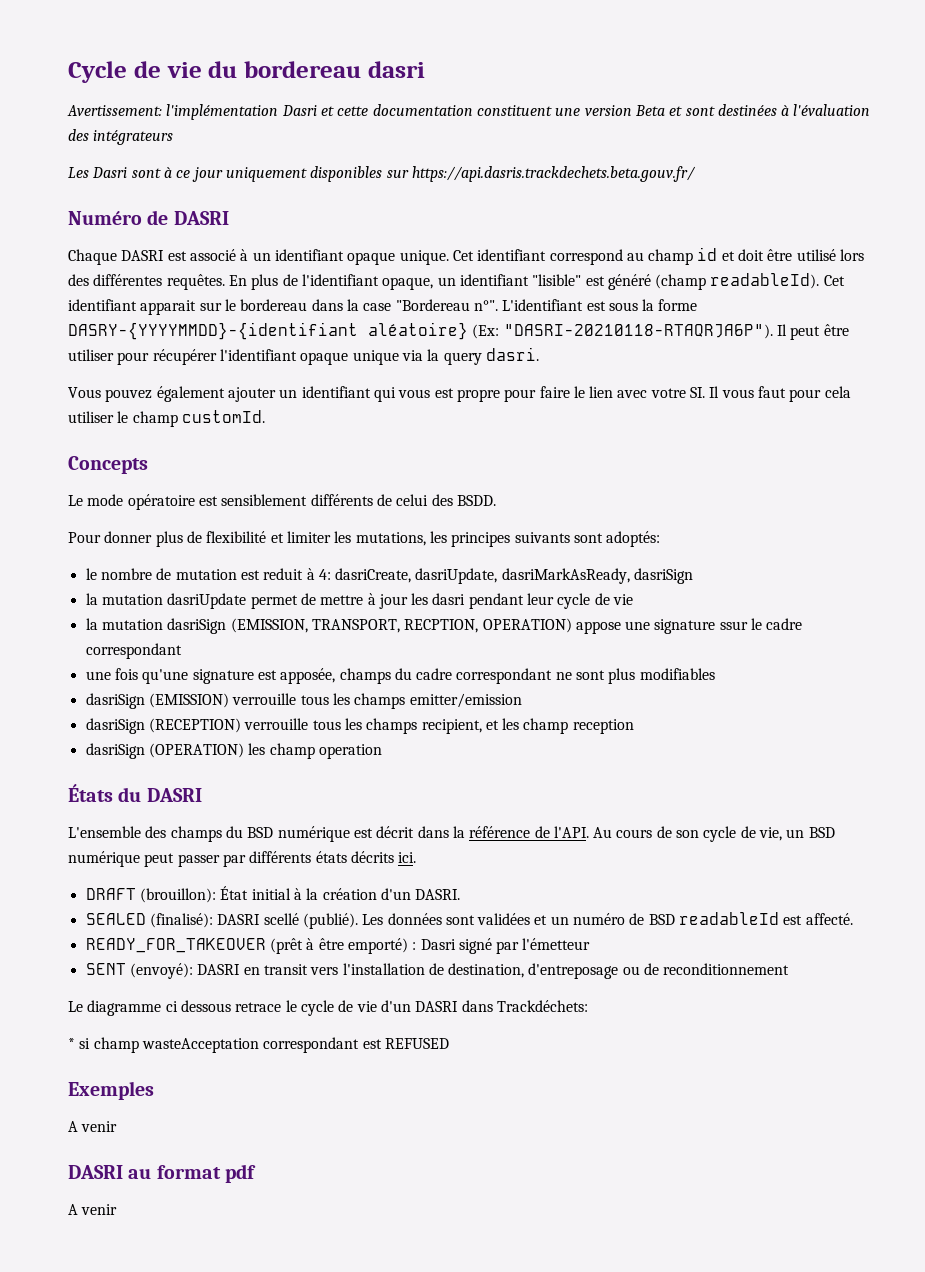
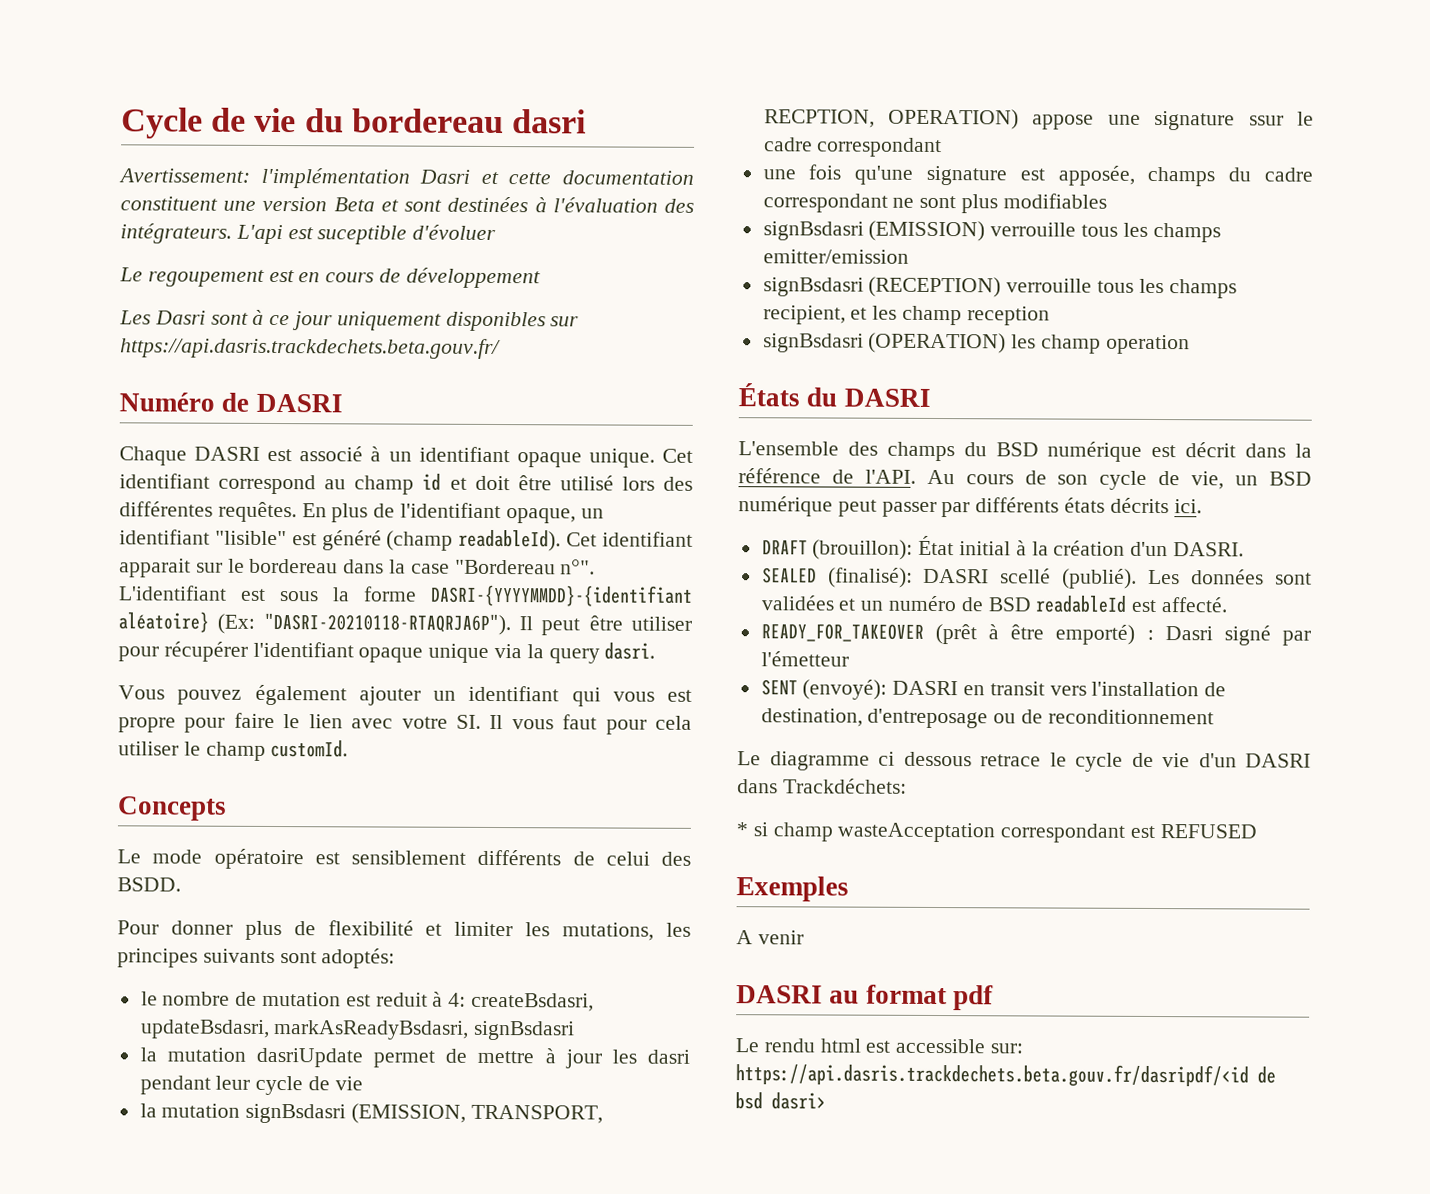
[93,130,174,145] intégrateurs -> [120,223,497,245] [119,267,541,289] intégrateurs. L'api est suceptible d'évoluer // Le regoupement est en cours de développement
[68,322,358,340] DASRY-{YYYYMMDD}-{identifiant -> [430,584,693,607] DASRI-{YYYYMMDD}-{identifiant
[335,568,694,584] dasriCreate, dasriUpdate, dasriMarkAsReady, dasriSign -> [471,992,595,1012] [139,1019,576,1041] createBsdasri, updateBsdasri, markAsReadyBsdasri, signBsdasri
[167,618,227,634] dasriSign -> [245,1103,347,1124] signBsdasri
[85,693,145,709] dasriSign -> [762,221,864,241] signBsdasri
[85,718,145,734] dasriSign -> [762,277,864,297] signBsdasri
[85,743,145,759] dasriSign -> [762,333,864,353] signBsdasri
[68,1204,118,1215] A venir -> [735,1038,1024,1054] [735,1063,1276,1088] [735,1092,826,1110] Le rendu html est accessible sur: https://api.dasris.trackdechets.beta.gouv.fr/dasripdf/<id de bsd dasri>

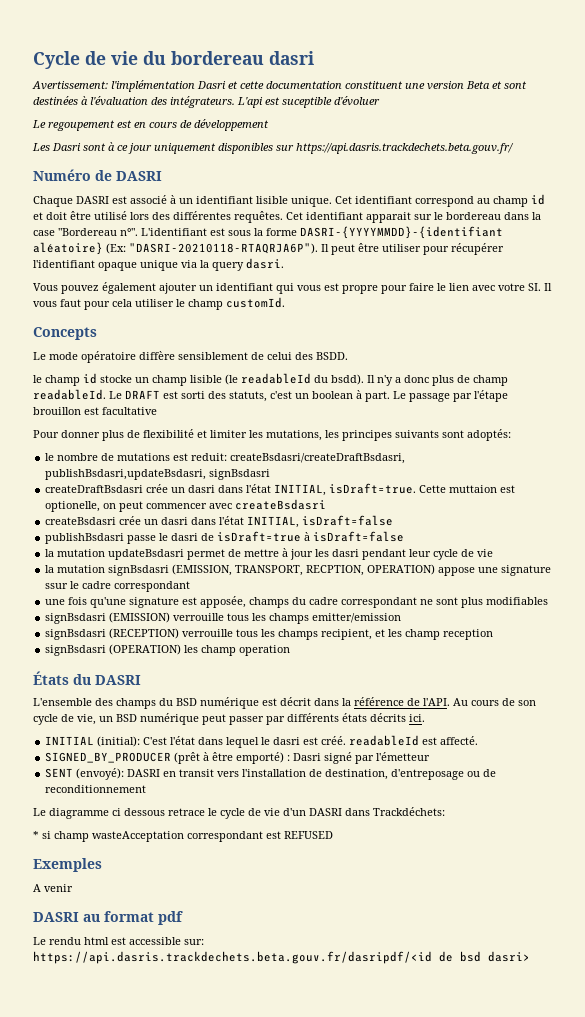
[516,452,582,468] opaque -> [256,196,288,204] lisible
[301,502,604,524] [119,529,562,552] En plus de l'identifiant opaque, un identifiant "lisible" est généré (champ readableId). -> (283, 217) none
[314,849,562,866] est sensiblement différents -> [139,351,248,360] diffère sensiblement
(181, 884) none -> [33,373,508,386] [33,389,508,402] [33,407,157,415] // le champ id stocke un champ lisible (le readableId du bsdd). Il n'y a donc plus de champ readableId. Le DRAFT est sorti des statuts, c'est un boolean à part. Le passage par l'étape brouillon est facultative
[262,991,595,1012] [139,1019,576,1041] [139,1047,363,1068] mutation est reduit à 4: createBsdasri, updateBsdasri, markAsReadyBsdasri, signBsdasri // la mutation dasriUpdate -> [117,453,406,464] [45,469,271,480] [45,483,516,496] [45,499,327,512] [45,515,394,528] [45,531,405,544] [45,549,185,560] mutations est reduit: createBsdasri/createDraftBsdasri, publishBsdasri,updateBsdasri, signBsdasri // createDraftBsdasri crée un dasri dans l'état INITIAL, isDraft=true. Cette muttaion est optionelle, on peut commencer avec createBsdasri // createBsdasri crée un dasri dans l'état INITIAL, isDraft=false // publishBsdasri passe le dasri de isDraft=true à isDraft=false // la mutation updateBsdasri
[761,535,1245,560] [761,567,1312,589] [760,595,1032,612] DRAFT (brouillon): État initial à la création d'un DASRI. // SEALED (finalisé): DASRI scellé (publié). Les données sont validées et un numéro de BSD -> [45,736,347,748] INITIAL (initial): C'est l'état dans lequel le dasri est créé.
[760,623,924,642] READY_FOR_TAKEOVER -> [45,752,172,763] SIGNED_BY_PRODUCER

